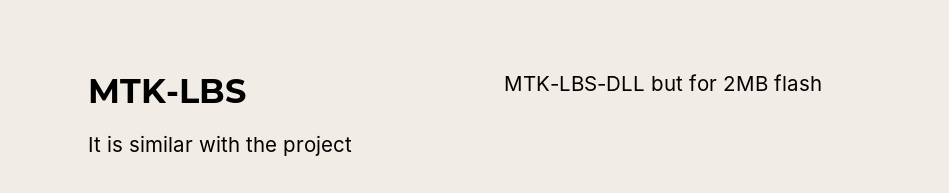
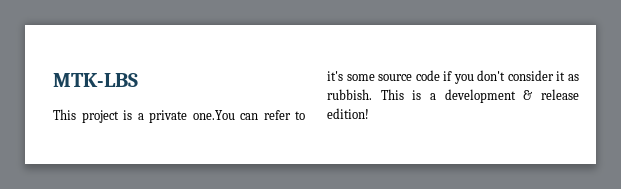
[88,135,352,156] [504,74,822,91] It is similar with the project MTK-LBS-DLL but for 2MB flash -> [53,109,305,123] [327,70,579,84] [327,89,579,103] [327,108,369,119] This project is a private one.You can refer to it's some source code if you don't consider it as rubbish. This is a development & release edition!

